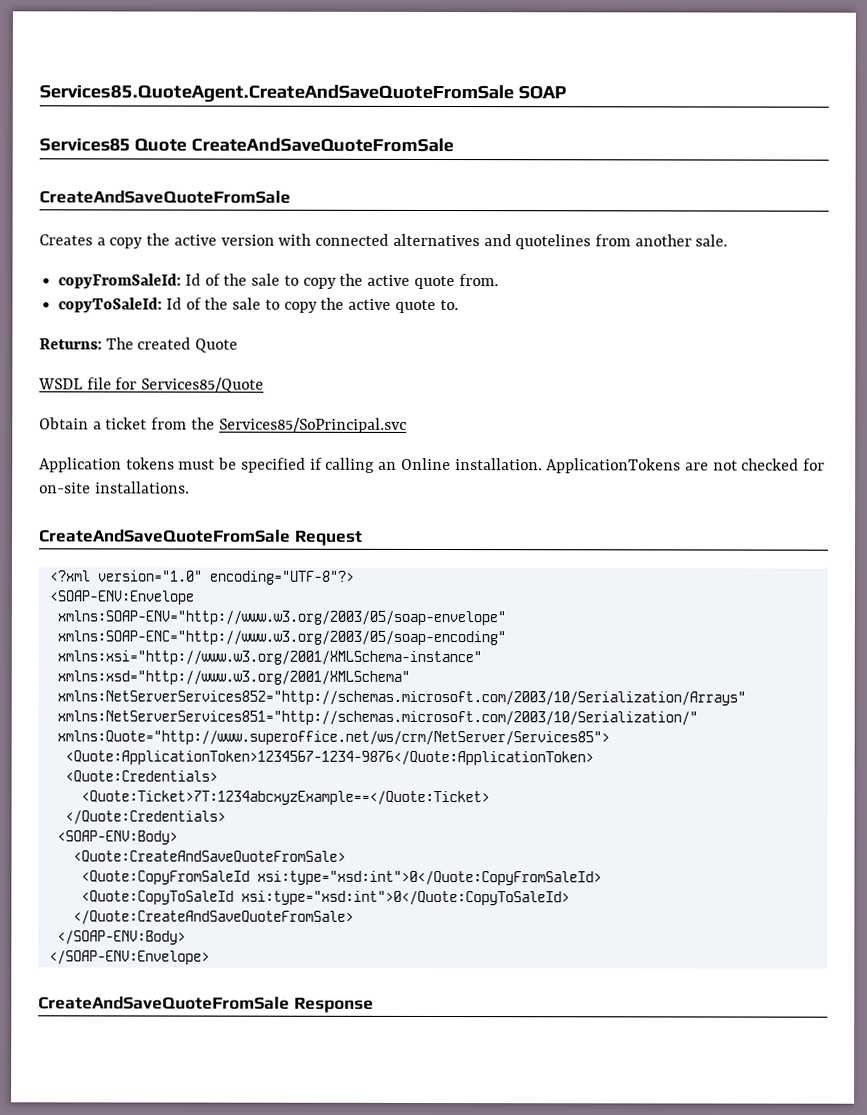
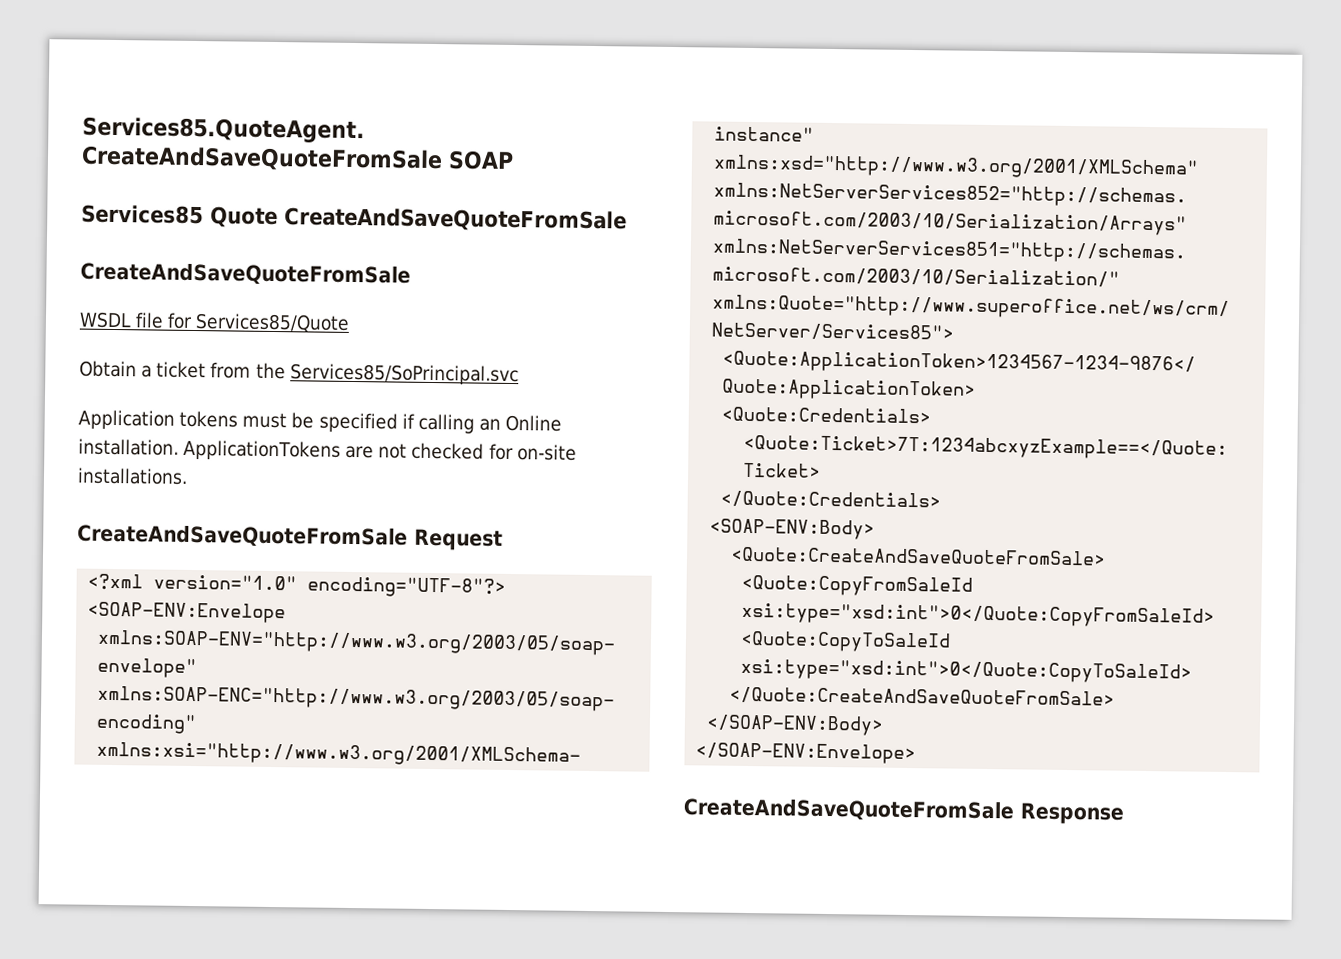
[39,233,729,250] [58,273,499,290] [58,297,459,314] [39,337,239,353] // Creates a copy the active version with connected alternatives and quotelines from another sale. // copyFromSaleId: Id of the sale to copy the active quote from. // copyToSaleId: Id of the sale to copy the active quote to. // Returns: The created Quote -> (411, 274) none

